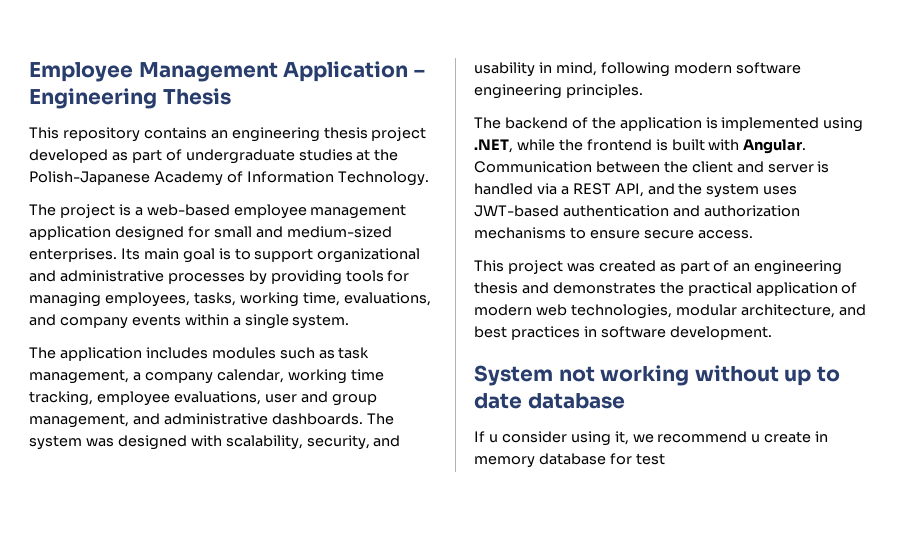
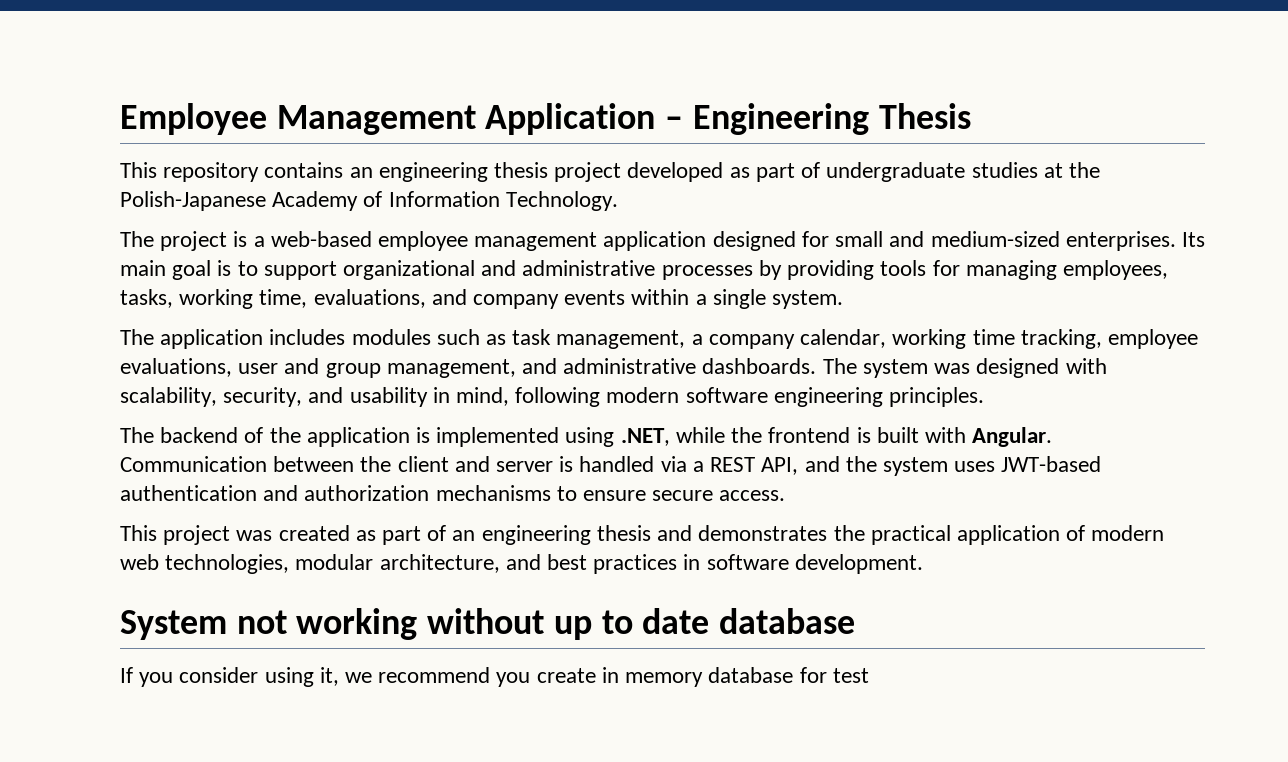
[488,434,498,443] u -> [139,672,174,687] you
[751,434,761,443] u -> [496,672,531,687] you

